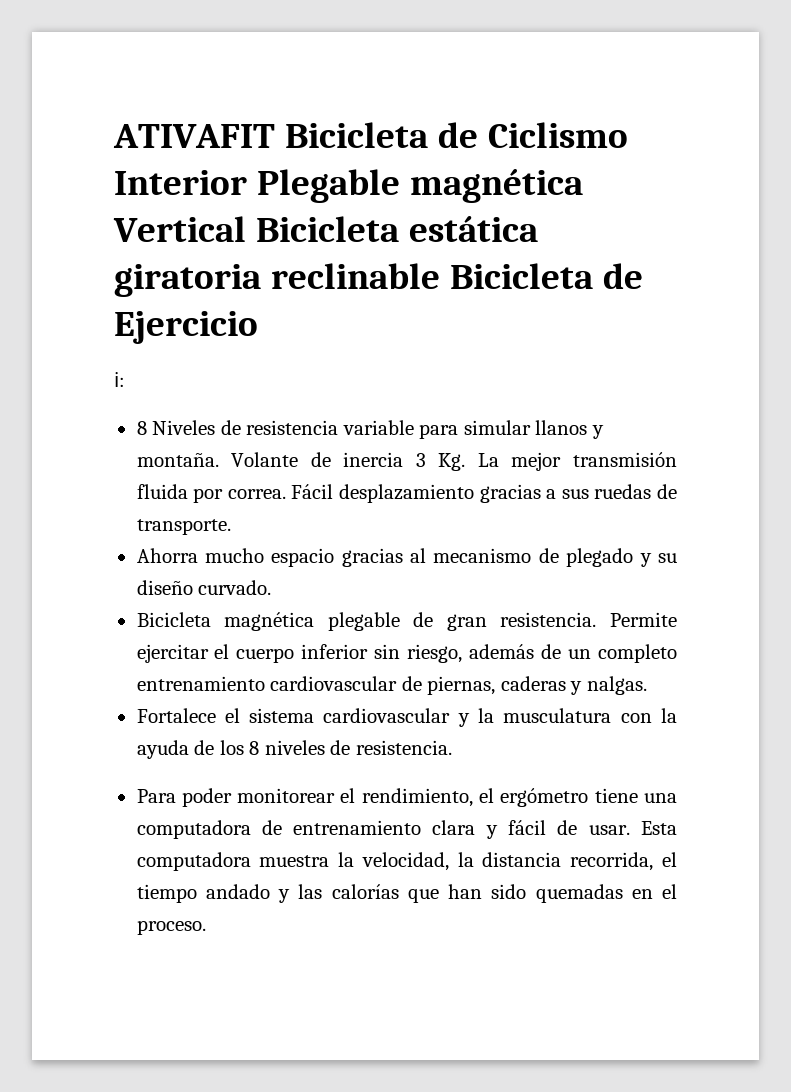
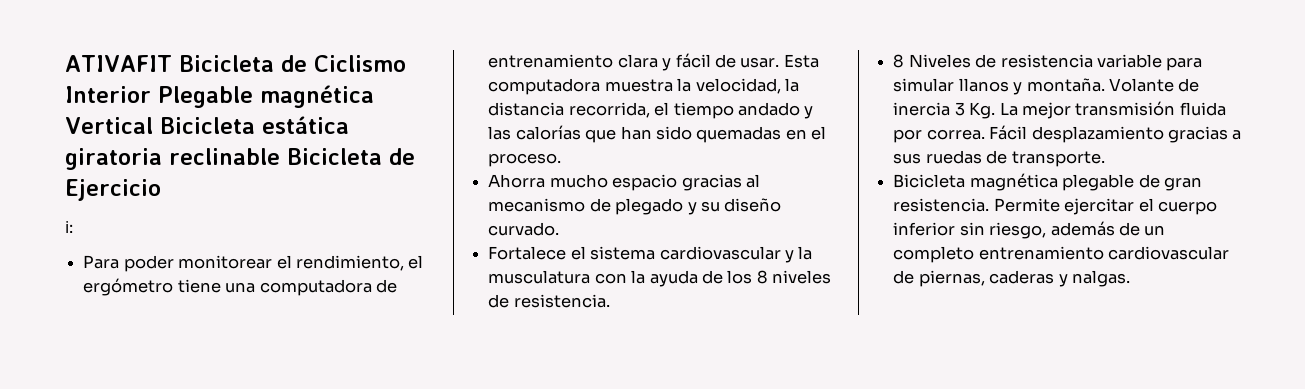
[136,420,604,439] [136,452,678,471] [136,484,677,503] [136,519,231,535] [136,548,677,567] [136,580,272,595] [136,612,677,631] [136,644,678,663] [136,676,647,695] [136,708,678,727] [136,740,452,759] // 8 Niveles de resistencia variable para simular llanos y montaña. Volante de inercia 3 Kg. La mejor transmisión fluida por correa. Fácil desplazamiento gracias a sus ruedas de transporte. // Ahorra mucho espacio gracias al mecanismo de plegado y su diseño curvado. // Bicicleta magnética plegable de gran resistencia. Permite ejercitar el cuerpo inferior sin riesgo, además de un completo entrenamiento cardiovascular de piernas, caderas y nalgas. // Fortalece el sistema cardiovascular y la musculatura con la ayuda de los 8 niveles de resistencia. -> (73, 227) none
(206, 927) none -> [488,174,760,191] [488,198,782,215] [488,222,560,236] [488,246,813,263] [488,270,832,287] [488,294,610,308] [893,54,1203,71] [893,78,1200,95] [893,101,1226,119] [893,125,1242,143] [893,150,1105,167] [893,173,1202,191] [893,198,1217,215] [893,221,1166,239] [893,246,1230,263] [893,270,1130,287] // Ahorra mucho espacio gracias al mecanismo de plegado y su diseño curvado. // Fortalece el sistema cardiovascular y la musculatura con la ayuda de los 8 niveles de resistencia. // 8 Niveles de resistencia variable para simular llanos y montaña. Volante de inercia 3 Kg. La mejor transmisión fluida por correa. Fácil desplazamiento gracias a sus ruedas de transporte. // Bicicleta magnética plegable de gran resistencia. Permite ejercitar el cuerpo inferior sin riesgo, además de un completo entrenamiento cardiovascular de piernas, caderas y nalgas.

